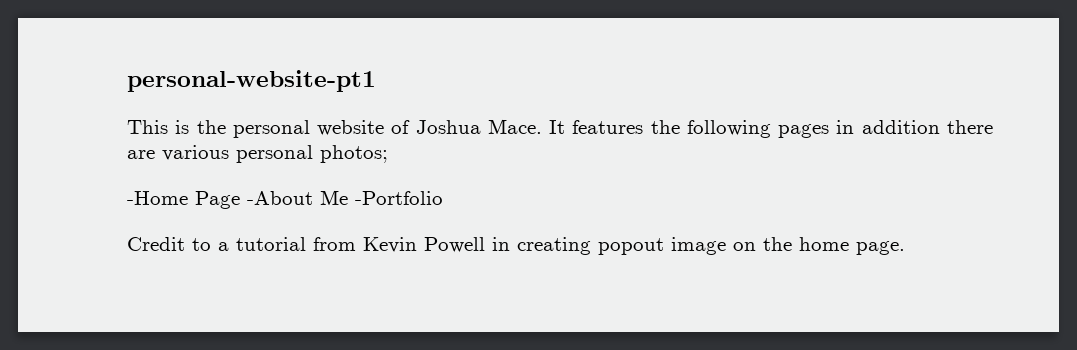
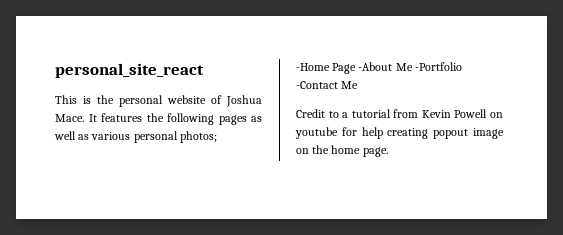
[127,70,376,92] personal-website-pt1 -> [55,63,204,78] personal_site_react
[836,120,993,134] [127,150,155,159] in addition there are -> [251,116,262,122] [54,131,90,140] as well as
(443, 198) none -> [296,81,359,89] -Contact Me
[492,237,510,251] in -> [490,112,503,118] [295,127,383,139] on youtube for help

